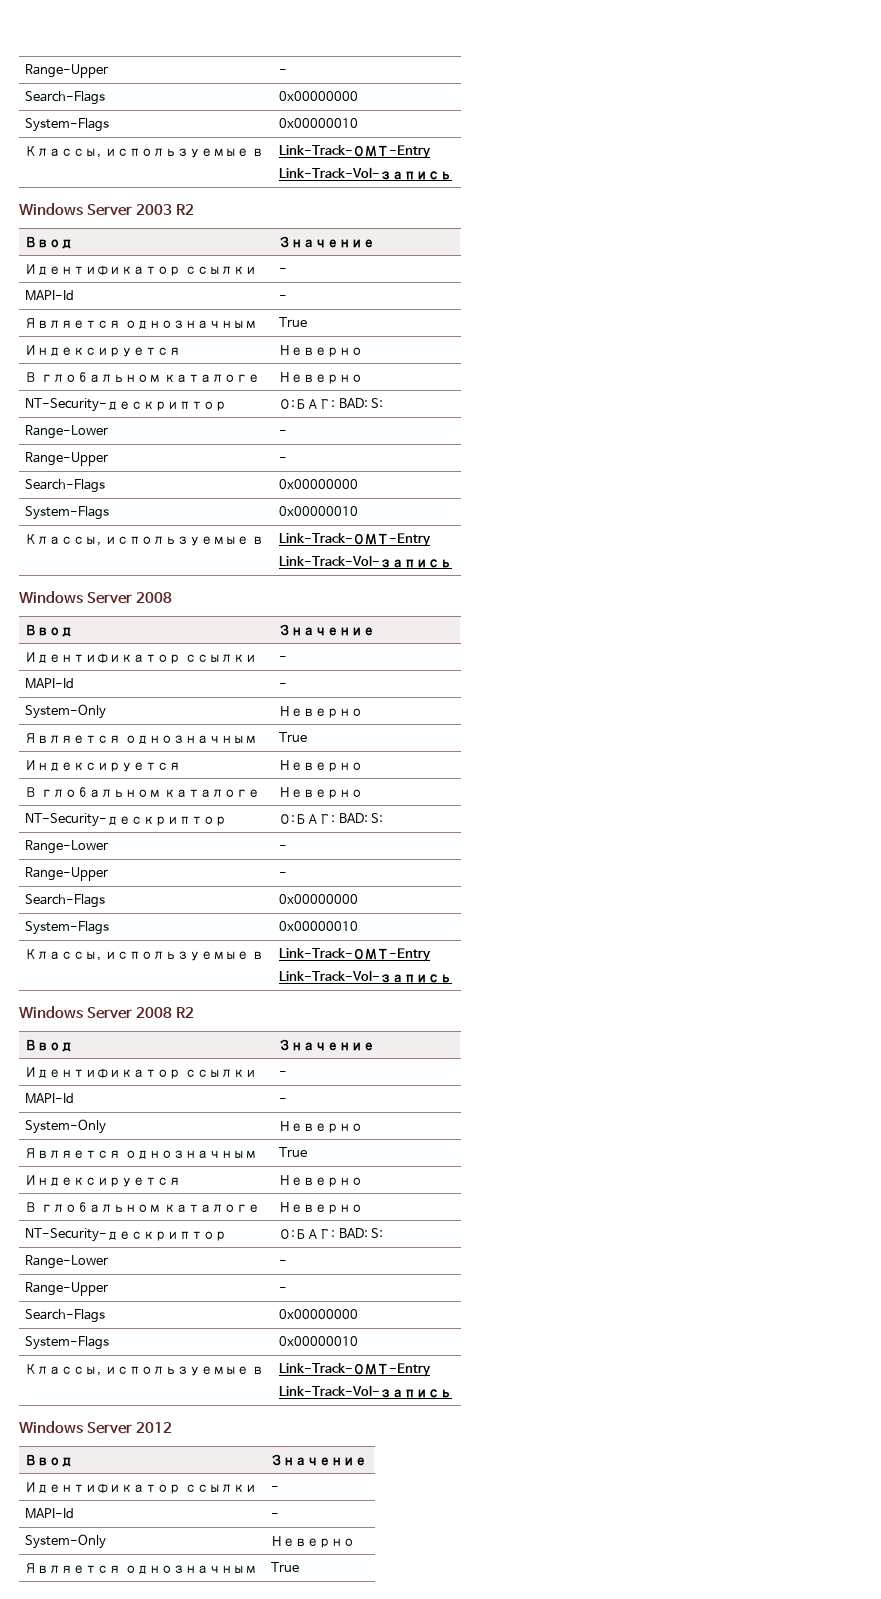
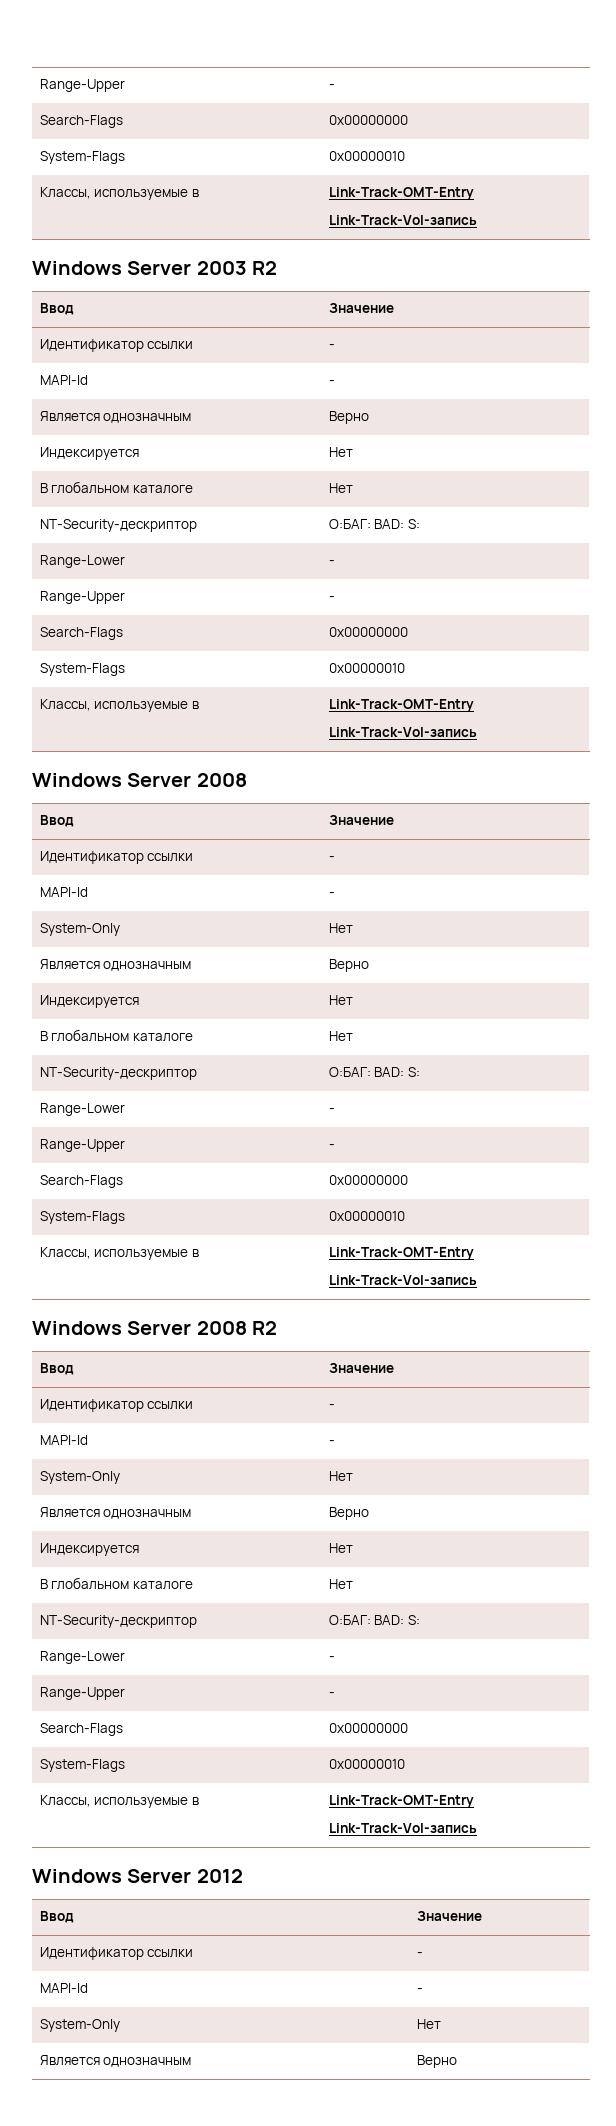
[279,317,308,327] [25,345,182,357] [279,345,364,357] [25,372,261,383] [279,372,364,384] True // Индексируется | Неверно // В глобальном каталоге | Неверно -> [328,411,369,424] [39,447,139,460] [328,447,353,457] [39,481,194,494] [328,483,353,493] Верно // Индексируется | Нет // В глобальном каталоге | Нет
[279,706,364,718] [25,733,257,744] [279,732,308,742] [25,760,182,772] [279,760,364,772] [25,787,261,798] [279,787,364,799] Неверно // Является однозначным | True // Индексируется | Неверно // В глобальном каталоге | Неверно -> [328,923,353,933] [39,959,192,971] [328,959,369,972] [39,995,139,1008] [328,995,353,1005] [39,1029,194,1042] [328,1031,353,1041] Нет // Является однозначным | Верно // Индексируется | Нет // В глобальном каталоге | Нет
[279,1121,364,1133] [25,1148,257,1159] [279,1147,308,1157] [25,1175,182,1187] [279,1175,364,1187] [25,1202,261,1213] [279,1202,364,1214] Неверно // Является однозначным | True // Индексируется | Неверно // В глобальном каталоге | Неверно -> [328,1471,353,1481] [39,1507,192,1519] [328,1507,369,1520] [39,1543,139,1556] [328,1543,353,1553] [39,1577,194,1590] [328,1579,353,1589] Нет // Является однозначным | Верно // Индексируется | Нет // В глобальном каталоге | Нет
[271,1536,356,1548] [25,1563,257,1574] [271,1562,300,1572] Неверно // Является однозначным | True -> [416,2019,441,2029] [39,2055,192,2067] [416,2055,457,2068] Нет // Является однозначным | Верно

